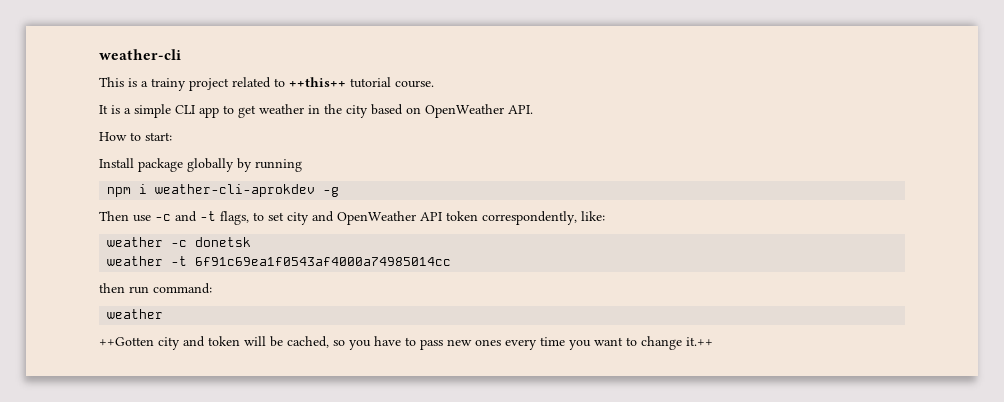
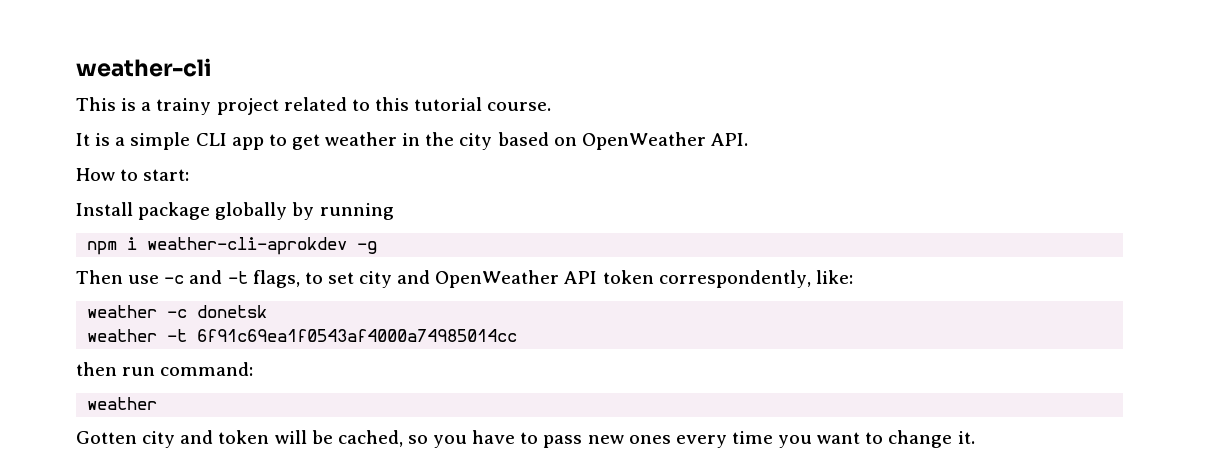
[289,77,346,87] ++this++ -> [374,97,409,111] this
[99,337,154,346] ++Gotten -> [76,431,137,444] Gotten
[686,337,713,346] it.++ -> [957,431,975,444] it.

